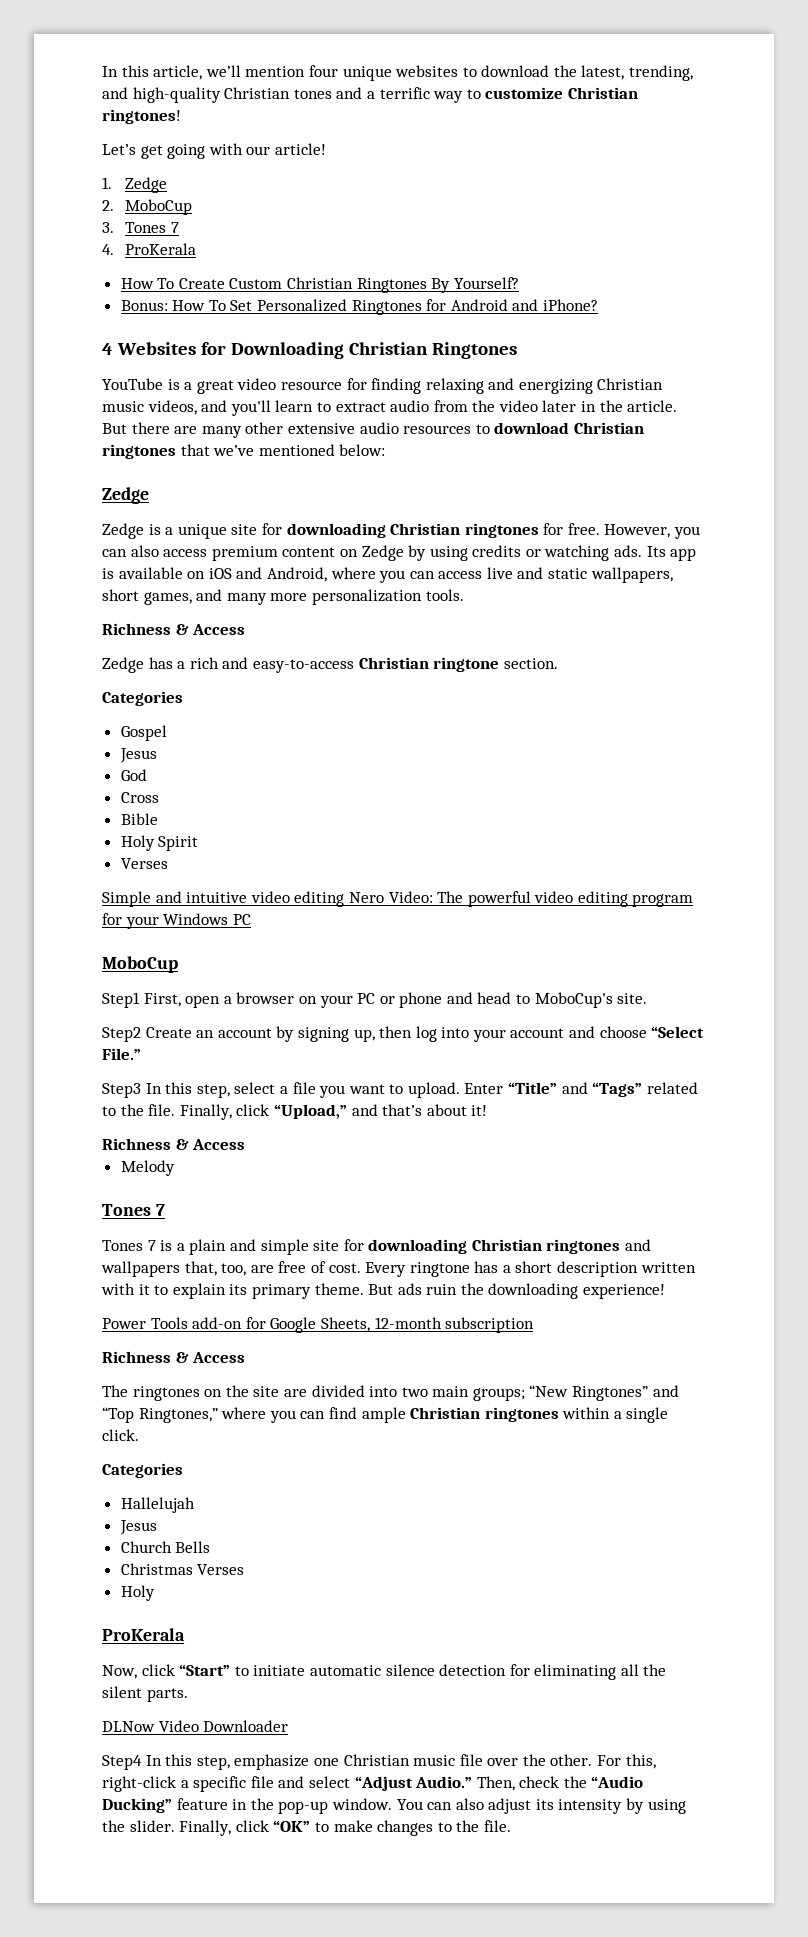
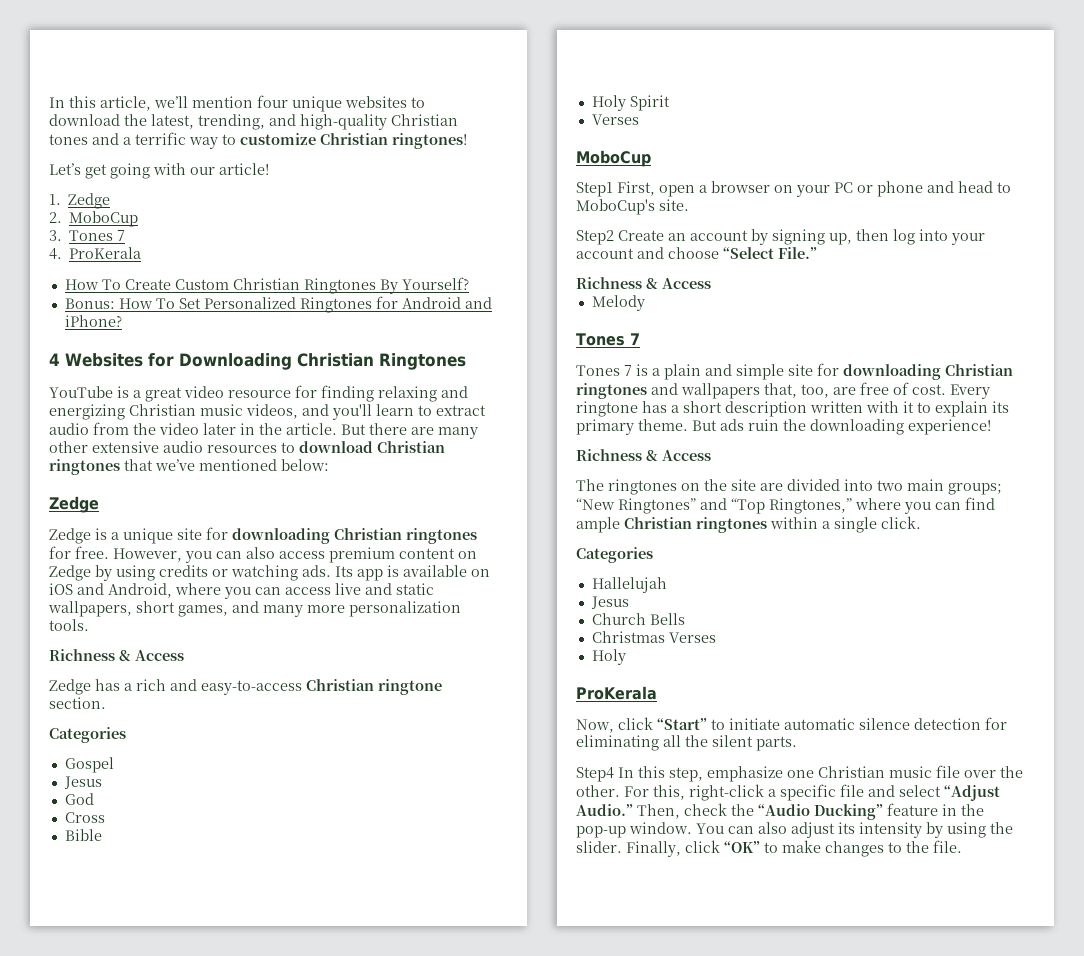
[102,891,694,907] [102,913,251,929] // Simple and intuitive video editing Nero Video: The powerful video editing program for your Windows PC -> (639, 119) none
[102,1082,698,1098] [102,1104,488,1120] // Step3 In this step, select a file you want to upload. Enter “Title” and “Tags” related to the file. Finally, click “Upload,” and that’s about it! -> (817, 253) none
[102,1317,535,1333] // Power Tools add-on for Google Sheets, 12-month subscription -> (991, 427) none
[102,1720,289,1732] // DLNow Video Downloader -> (797, 743) none

